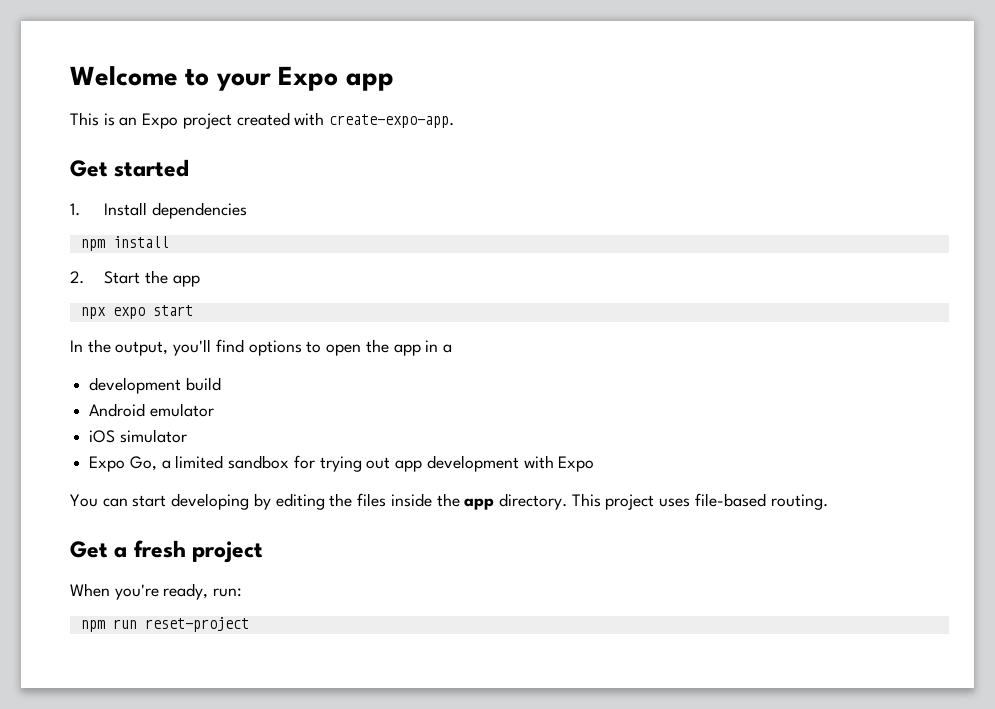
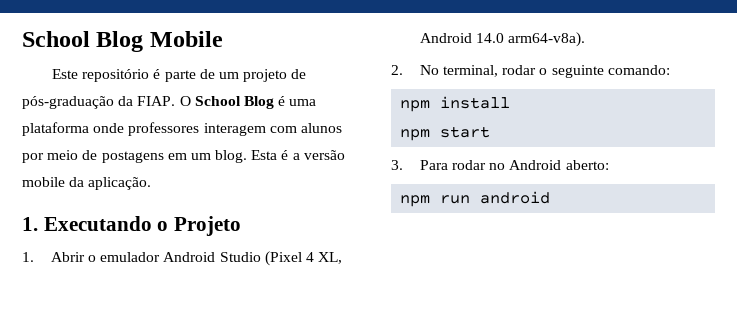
[70,66,394,91] [70,112,455,129] [70,159,190,177] [70,202,248,219] [80,236,169,251] [70,270,200,287] [80,305,193,319] [70,339,452,356] [89,377,221,394] [89,403,214,417] [89,429,187,443] [89,455,595,472] [70,493,828,510] [70,540,264,563] [70,583,243,600] Welcome to your Expo app // This is an Expo project created with create-expo-app. // Get started // 1. Install dependencies // npm install // 2. Start the app // npx expo start // In the output, you'll find options to open the app in a // development build // Android emulator // iOS simulator // Expo Go, a limited sandbox for trying out app development with Expo // You can start developing by editing the files inside the app directory. This project uses file-based routing. // Get a fresh project // When you're ready, run: -> [22,31,223,52] [52,69,307,82] [22,96,317,109] [22,122,342,136] [22,150,345,163] [22,177,152,190] [22,216,242,236] [22,251,343,266] [419,32,586,47] [391,65,670,78] [400,96,511,112] [400,126,491,141] [391,160,609,170] School Blog Mobile // Este repositório é parte de um projeto de pós-graduação da FIAP. O School Blog é uma plataforma onde professores interagem com alunos por meio de postagens em um blog. Esta é a versão mobile da aplicação. // 1. Executando o Projeto // 1. Abrir o emulador Android Studio (Pixel 4 XL, Android 14.0 arm64-v8a). // 2. No terminal, rodar o seguinte comando: // npm install // npm start // 3. Para rodar no Android aberto:
[144,617,249,632] reset-project -> [480,191,551,204] android

